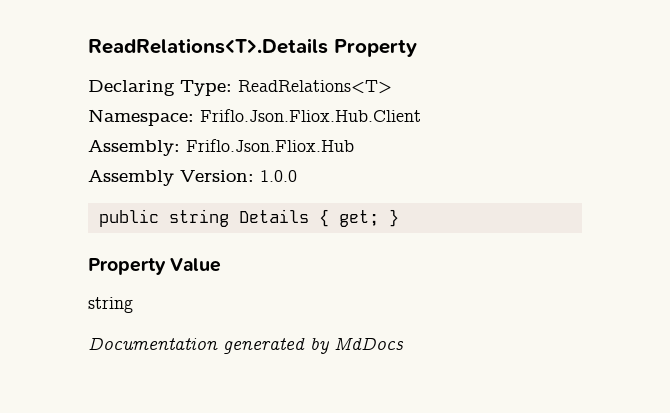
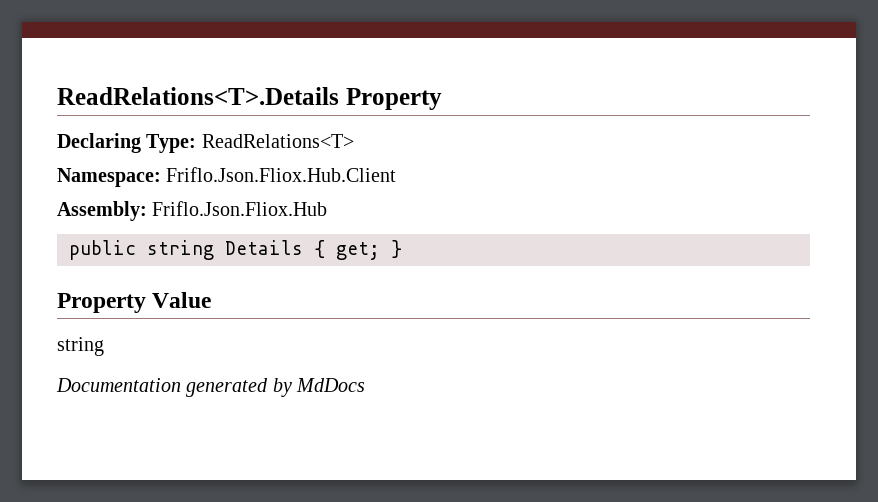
[88,170,297,186] // Assembly Version: 1.0.0 -> (328, 208) none

